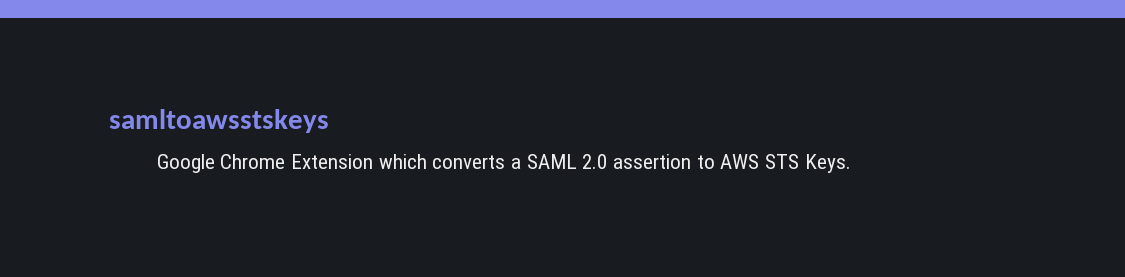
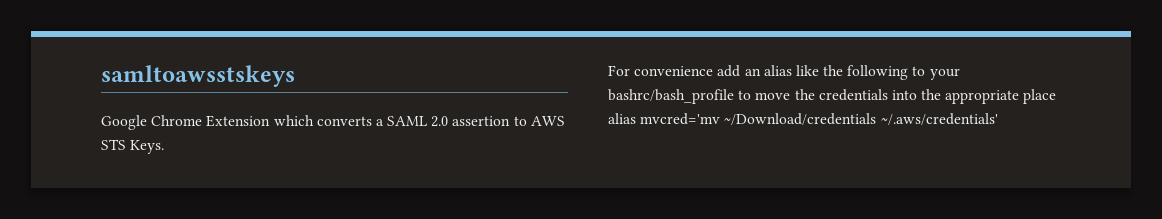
(851, 163) none -> [608,65,960,80] [608,89,1057,104] [608,113,998,125] // For convenience add an alias like the following to your bashrc/bash_profile to move the credentials into the appropriate place alias mvcred='mv ~/Download/credentials ~/.aws/credentials'

